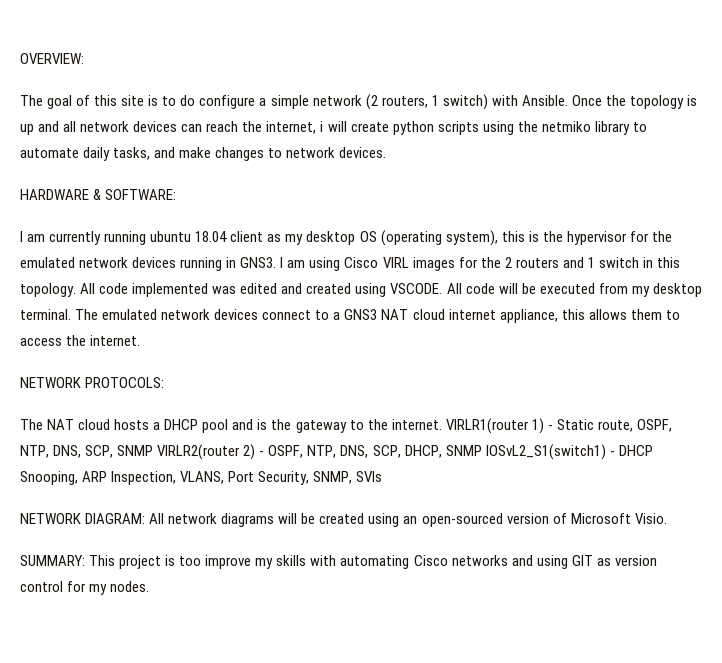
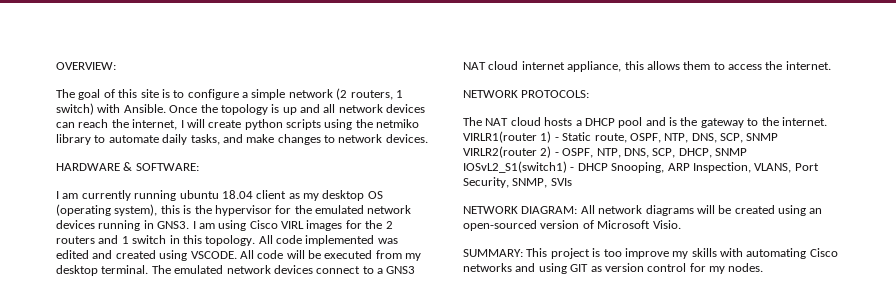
[180,95,196,106] do -> (185, 94) none
[320,121,324,132] i -> [180,120,184,128] I

